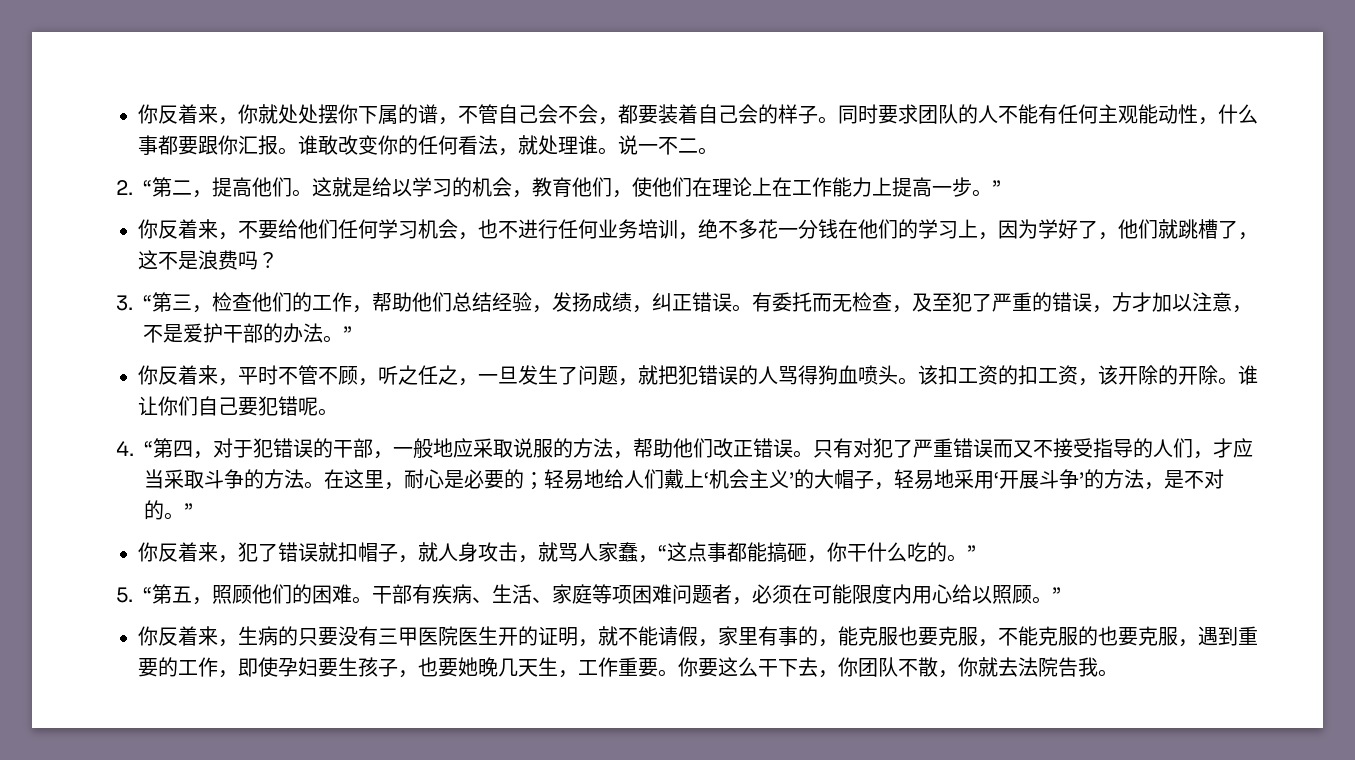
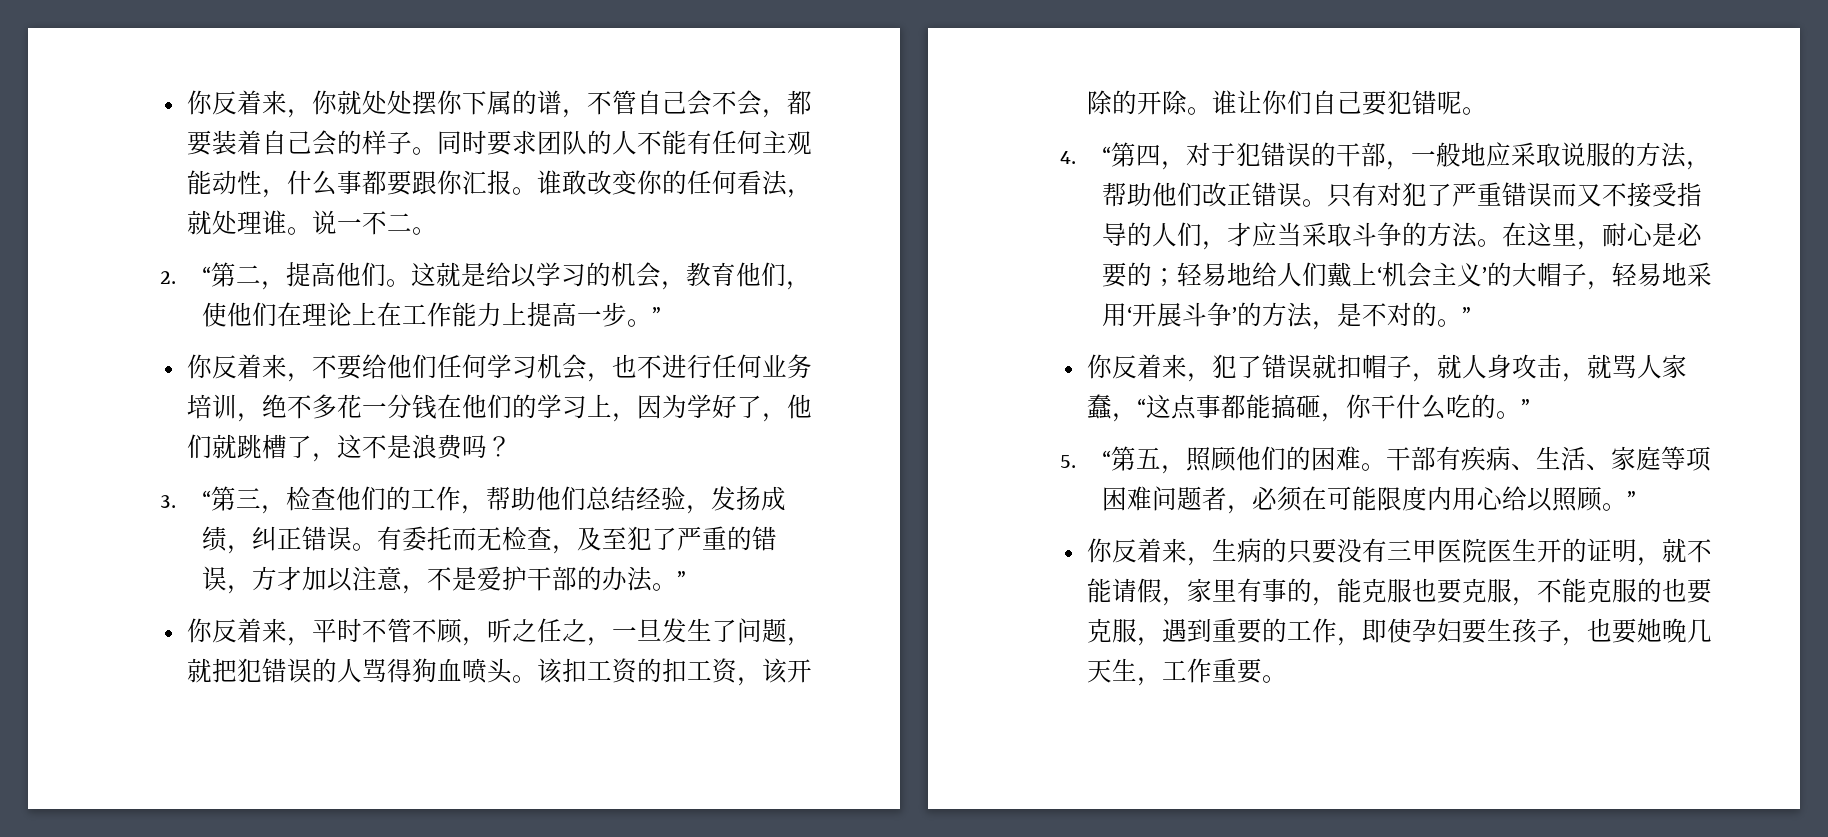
[678,657,1118,678] 你要这么干下去，你团队不散，你就去法院告我。 -> (1287, 679) none

